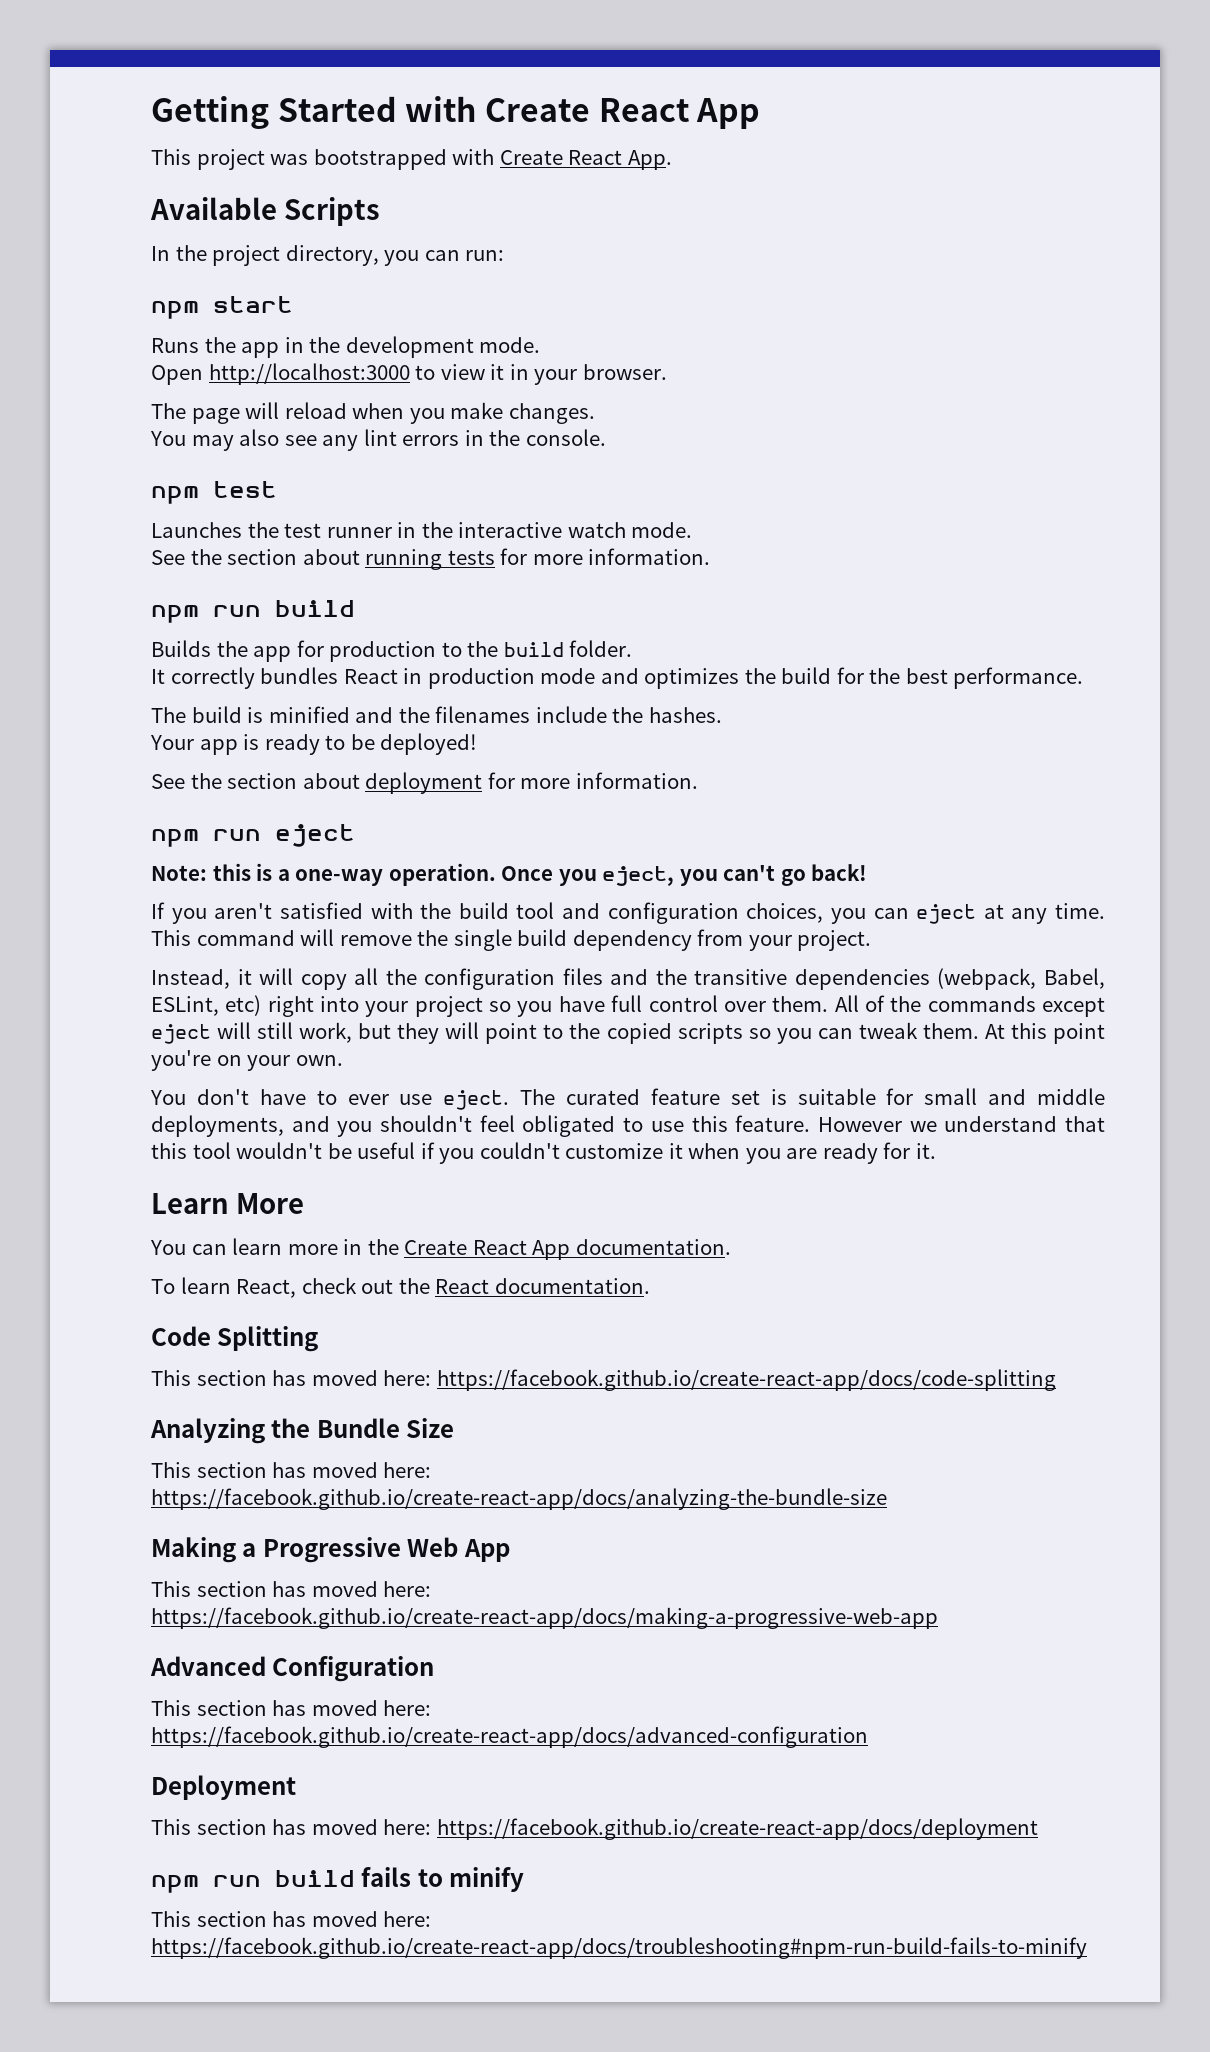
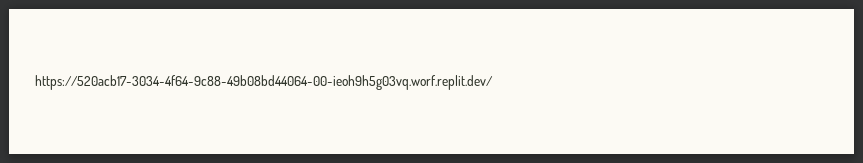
[151,96,761,130] [151,149,672,170] [150,197,381,226] [151,245,505,266] [151,296,293,319] [151,336,541,358] [151,363,667,385] [151,402,595,424] [150,429,606,451] [151,481,277,504] [151,522,693,538] [151,548,711,570] [151,600,355,623] [151,640,633,662] [151,667,1084,689] [151,706,722,723] [150,733,478,755] [151,772,698,794] [151,824,355,847] [151,863,868,886] [151,902,1105,924] [151,929,872,951] [151,968,1105,990] [151,995,1106,1017] [151,1022,1106,1044] [151,1050,343,1071] [150,1088,1105,1110] [151,1115,1106,1137] [151,1142,937,1164] [151,1193,305,1214] [150,1238,731,1260] [151,1277,650,1298] [151,1326,319,1352] [151,1369,1056,1391] [150,1418,455,1444] [151,1462,432,1478] [151,1488,887,1510] [151,1537,510,1563] [151,1581,432,1597] [151,1607,938,1629] [150,1656,435,1682] [151,1700,432,1716] [151,1726,868,1748] [151,1775,296,1800] [151,1818,1038,1840] [151,1867,525,1893] [151,1911,432,1927] [151,1937,1087,1959] Getting Started with Create React App // This project was bootstrapped with Create React App. // Available Scripts // In the project directory, you can run: // npm start // Runs the app in the development mode. // Open http://localhost:3000 to view it in your browser. // The page will reload when you make changes. // You may also see any lint errors in the console. // npm test // Launches the test runner in the interactive watch mode. // See the section about running tests for more information. // npm run build // Builds the app for production to the build folder. // It correctly bundles React in production mode and optimizes the build for the best performance. // The build is minified and the filenames include the hashes. // Your app is ready to be deployed! // See the section about deployment for more information. // npm run eject // Note: this is a one-way operation. Once you eject, you can't go back! // If you aren't satisfied with the build tool and configuration choices, you can eject at any time. This command will remove the single build dependency from your project. // Instead, it will copy all the configuration files and the transitive dependencies (webpack, Babel, ESLint, etc) right into your project so you have full control over them. All of the commands except eject will still work, but they will point to the copied scripts so you can tweak them. At this point you're on your own. // You don't have to ever use eject. The curated feature set is suitable for small and middle deployments, and you shouldn't feel obligated to use this feature. However we understand that this tool wouldn't be useful if you couldn't customize it when you are ready for it. // Learn More // You can learn more in the Create React App documentation. // To learn React, check out the React documentation. // Code Splitting // This section has moved here: https://facebook.github.io/create-react-app/docs/code-splitting // Analyzing the Bundle Size // This section has moved here: https://facebook.github.io/create-react-app/docs/analyzing-the-bundle-size // Making a Progressive Web App // This section has moved here: https://facebook.github.io/create-react-app/docs/making-a-progressive-web-app // Advanced Configuration // This section has moved here: https://facebook.github.io/create-react-app/docs/advanced-configuration // Deployment // This section has moved here: https://facebook.github.io/create-react-app/docs/deployment // npm run build fails to minify // This section has moved here: https://facebook.github.io/create-react-app/docs/troubleshooting#npm-run-build-fails-to-minify -> [35,75,493,90] https://520acb17-3034-4f64-9c88-49b08bd44064-00-ieoh9h5g03vq.worf.replit.dev/

